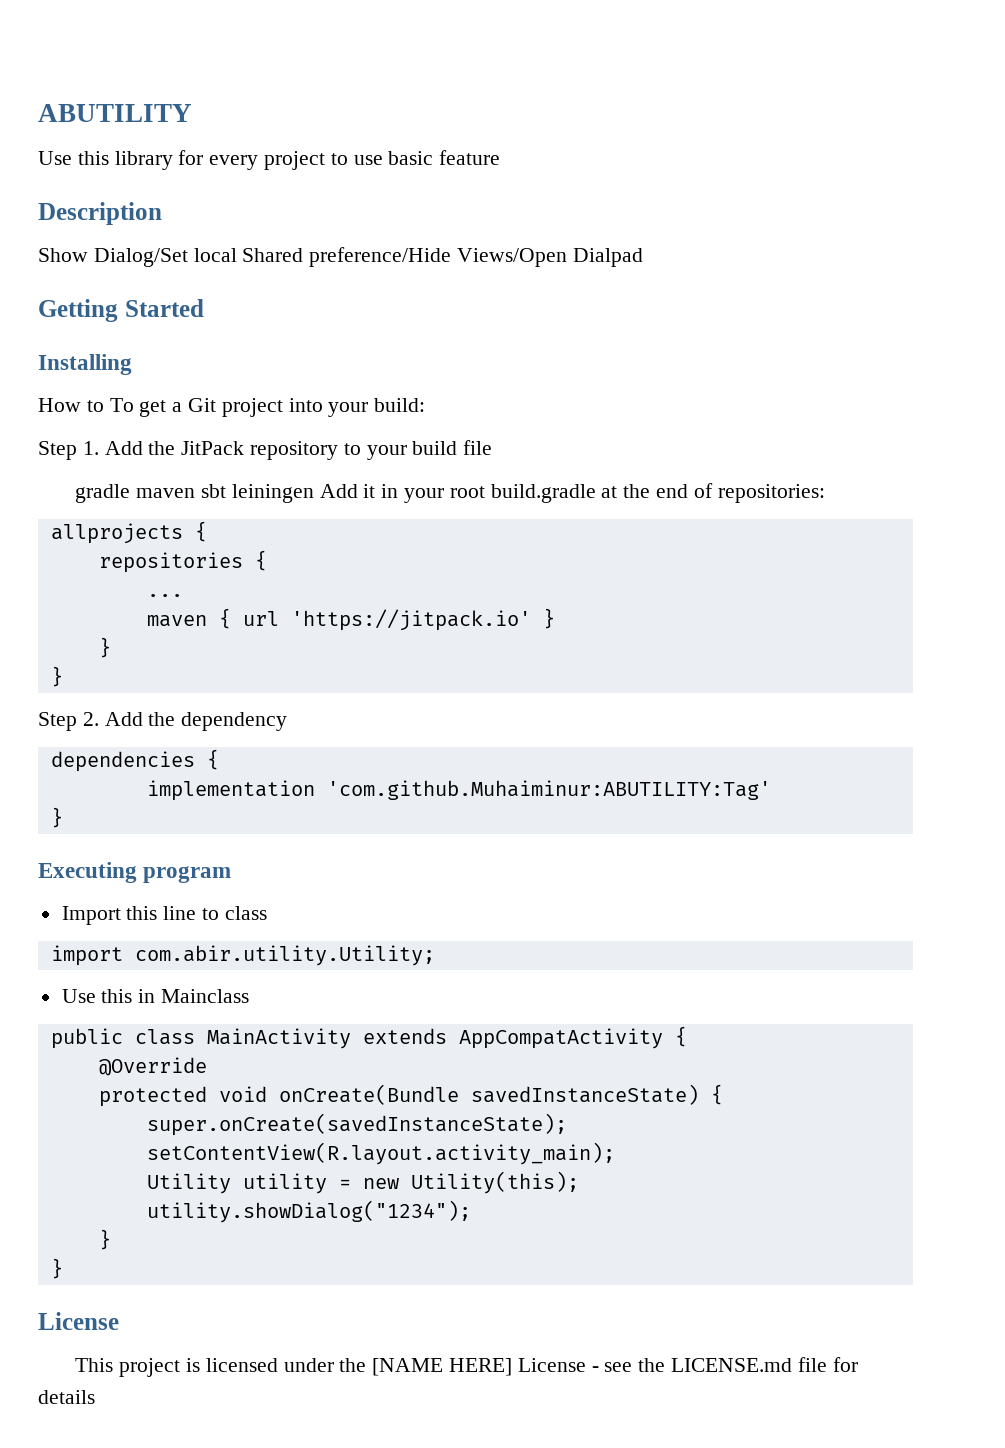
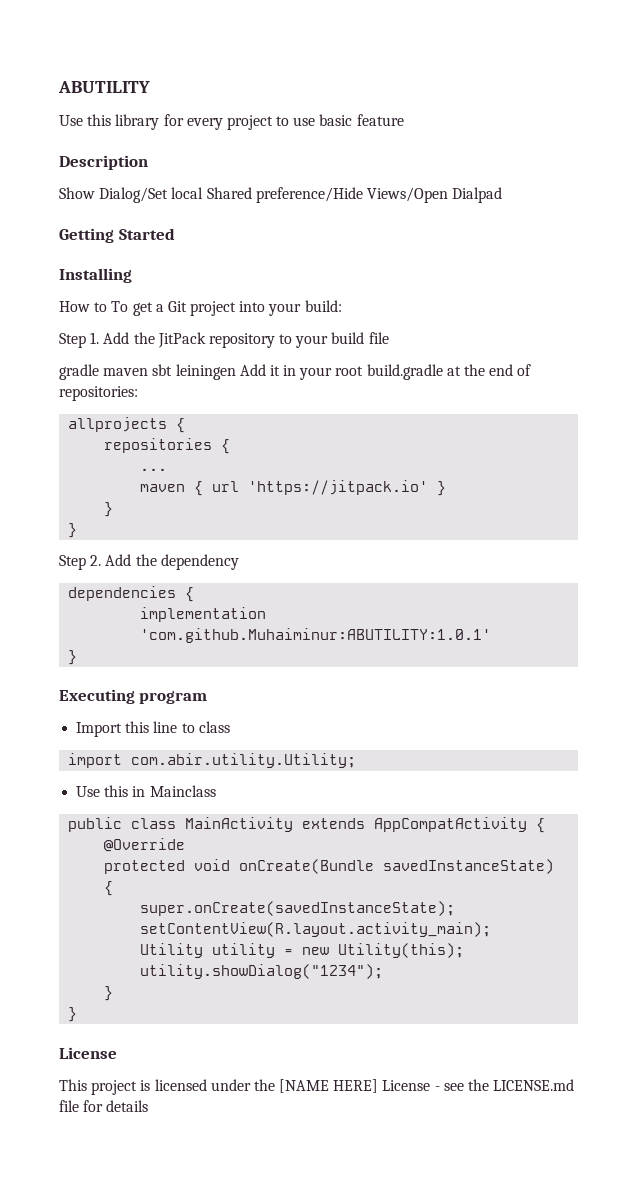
[326,780,771,800] 'com.github.Muhaiminur:ABUTILITY:Tag' -> [140,628,492,643] 'com.github.Muhaiminur:ABUTILITY:1.0.1'

